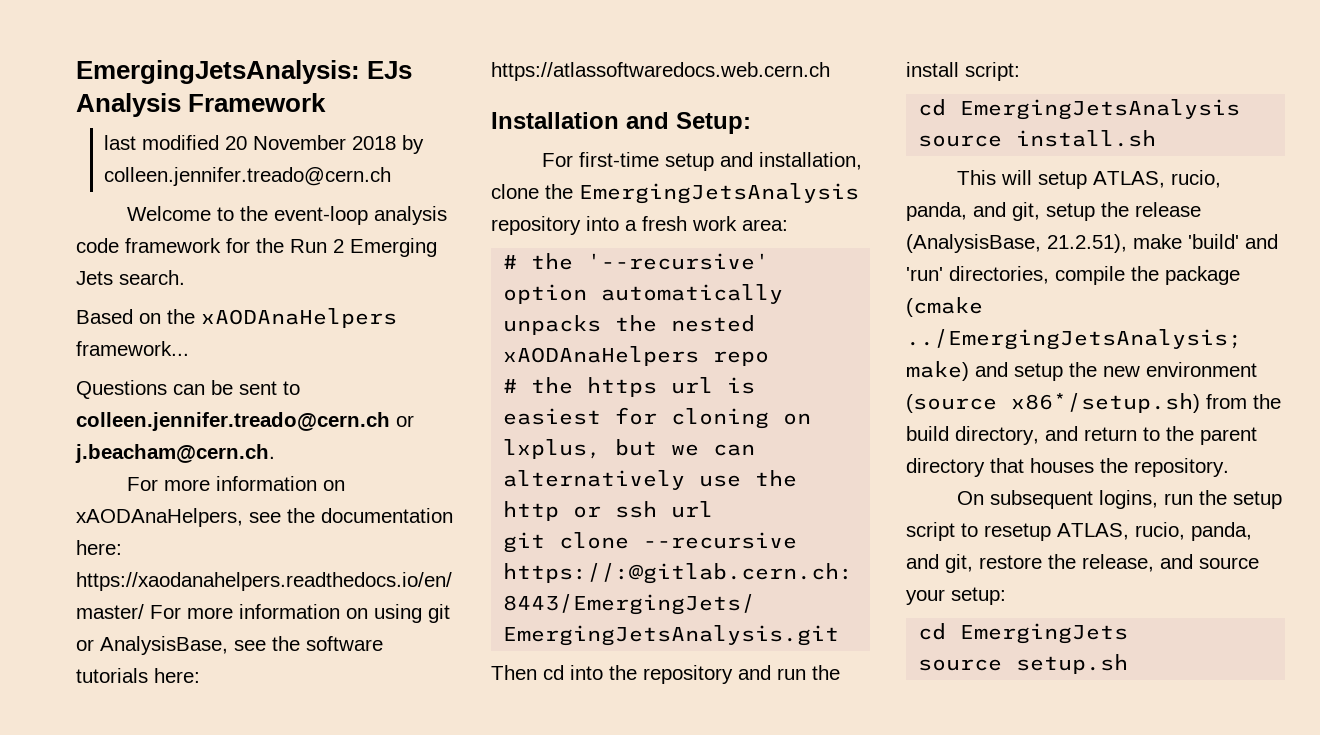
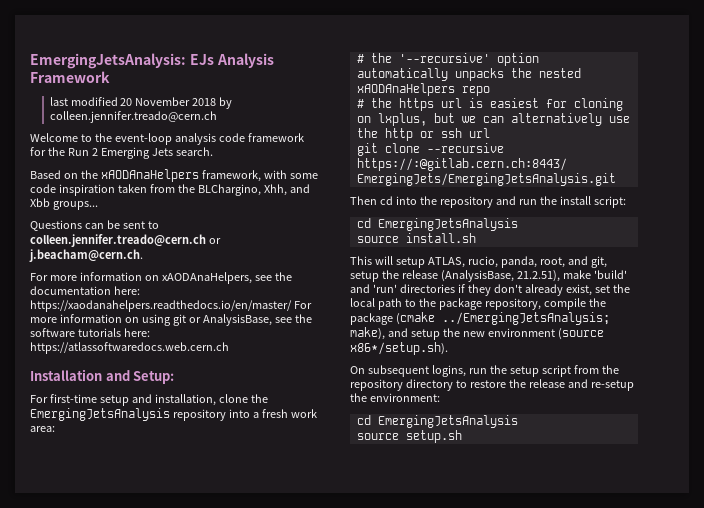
[76,341,189,356] framework... -> [201,170,318,182] [30,184,310,196] [30,198,98,210] framework, with some code inspiration taken from the BLChargino, Xhh, and Xbb groups...
(967, 211) none -> [539,257,565,268] root,
[949,266,1049,284] directories, -> [399,284,630,296] [350,298,541,310] directories if they don't already exist, set the local path to the package repository,
[906,361,969,381] make) -> [350,327,385,340] make),
[1011,393,1281,413] [906,426,1257,445] [906,458,1229,477] x86*/setup.sh) from the build directory, and return to the parent directory that houses the repository. -> [350,342,448,355] x86*/setup.sh).
[961,522,1252,541] [906,554,1259,573] [906,587,1006,605] [918,623,1129,644] to resetup ATLAS, rucio, panda, and git, restore the release, and source your setup: // cd EmergingJets -> [573,365,619,374] [350,379,634,391] [350,393,440,402] [356,415,518,428] from the repository directory to restore the release and re-setup the environment: // cd EmergingJetsAnalysis

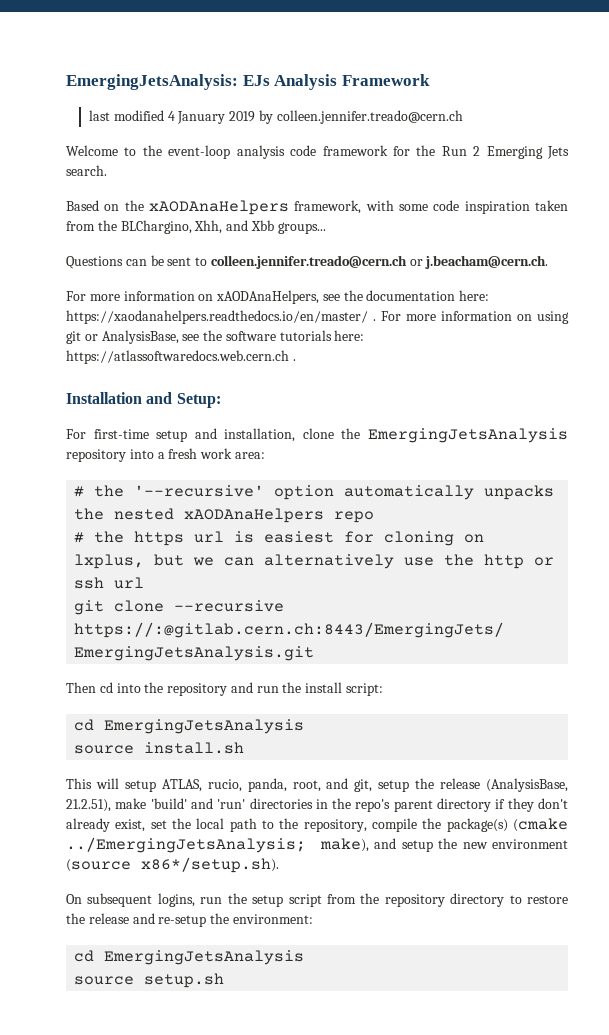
[120,97,217,106] 20 November 2018 -> [167,111,256,124] 4 January 2019
(292, 306) none -> [373,319,376,321] .
(229, 348) none -> [292,359,296,361] .
(455, 288) none -> [315,798,492,812] in the repo's parent directory
[438,298,482,310] package -> (299, 823) none
[350,313,393,325] package -> [446,818,508,832] package(s)

